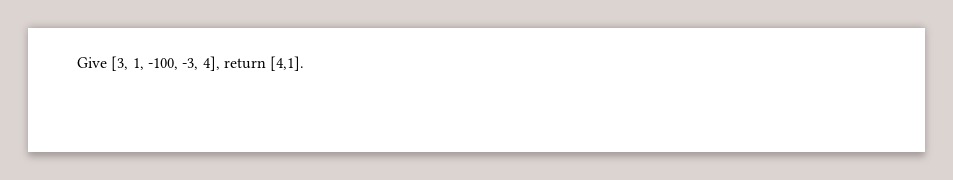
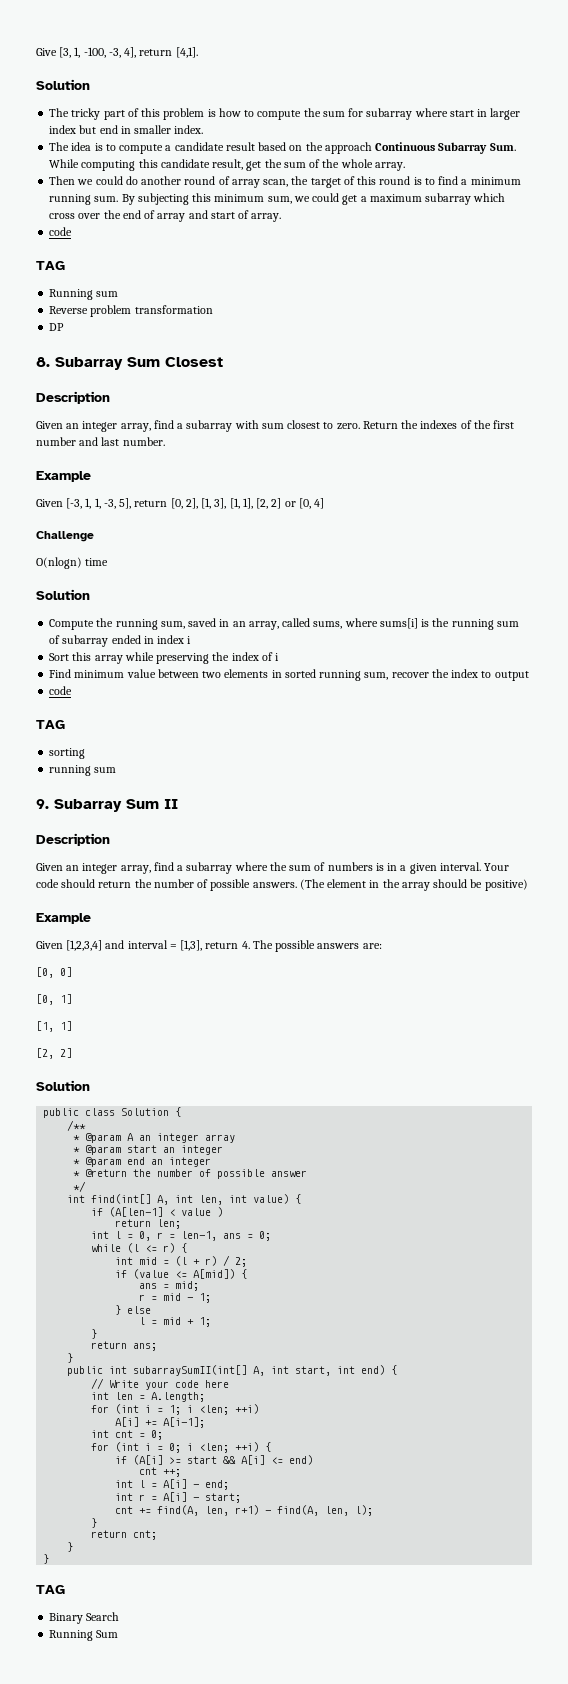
(305, 63) none -> [36,79,90,90] [49,108,521,120] [49,125,204,134] [49,142,516,154] [49,159,405,171] [49,176,521,188] [49,193,506,205] [49,210,282,222] [49,227,73,236] [36,261,65,270] [49,289,119,300] [49,305,213,317] [49,323,65,331] [36,357,223,370] [36,391,110,404] [36,420,515,432] [36,437,165,446] [36,471,91,482] [36,498,325,509] [36,531,94,542] [36,557,109,569] [36,589,90,600] [49,618,519,630] [49,635,192,647] [49,652,280,664] [49,669,529,681] [49,686,73,695] [36,720,65,729] [49,748,86,759] [49,765,117,776] [36,799,178,812] [36,833,110,846] [36,862,510,874] [36,879,528,891] [36,913,91,924] [36,940,382,952] [36,967,72,978] [36,994,72,1005] [36,1021,72,1032] [36,1048,72,1059] [36,1080,90,1091] [43,1107,182,1118] [67,1120,87,1131] [73,1133,236,1143] [73,1145,224,1155] [73,1157,212,1167] [73,1169,308,1179] [73,1181,87,1192] [67,1194,302,1205] [91,1207,224,1217] [115,1219,182,1229] [91,1231,272,1241] [91,1243,188,1253] [115,1255,248,1267] [115,1269,248,1279] [139,1281,200,1291] [139,1293,212,1303] [115,1305,152,1315] [139,1317,212,1327] [91,1329,98,1339] [91,1341,158,1351] [67,1353,74,1363] [67,1365,398,1376] [91,1378,230,1390] [91,1392,206,1402] [91,1404,260,1415] [115,1417,206,1428] [91,1430,164,1440] [91,1442,272,1453] [115,1455,314,1465] [139,1467,182,1477] [115,1479,230,1490] [115,1492,242,1503] [115,1505,374,1516] [91,1518,98,1528] [91,1530,158,1540] [67,1542,74,1552] [43,1554,50,1564] [36,1585,65,1594] [49,1612,120,1624] [49,1630,119,1641] // Solution // The tricky part of this problem is how to compute the sum for subarray where start in larger index but end in smaller index. // The idea is to compute a candidate result based on the approach Continuous Subarray Sum. While computing this candidate result, get the sum of the whole array. // Then we could do another round of array scan, the target of this round is to find a minimum running sum. By subjecting this minimum sum, we could get a maximum subarray which cross over the end of array and start of array. // code // TAG // Running sum // Reverse problem transformation // DP // 8. Subarray Sum Closest // Description // Given an integer array, find a subarray with sum closest to zero. Return the indexes of the first number and last number. // Example // Given [-3, 1, 1, -3, 5], return [0, 2], [1, 3], [1, 1], [2, 2] or [0, 4] // Challenge // O(nlogn) time // Solution // Compute the running sum, saved in an array, called sums, where sums[i] is the running sum of subarray ended in index i // Sort this array while preserving the index of i // Find minimum value between two elements in sorted running sum, recover the index to output // code // TAG // sorting // running sum // 9. Subarray Sum II // Description // Given an integer array, find a subarray where the sum of numbers is in a given interval. Your code should return the number of possible answers. (The element in the array should be positive) // Example // Given [1,2,3,4] and interval = [1,3], return 4. The possible answers are: // [0, 0] // [0, 1] // [1, 1] // [2, 2] // Solution // public class Solution { // /** // * @param A an integer array // * @param start an integer // * @param end an integer // * @return the number of possible answer // */ // int find(int[] A, int len, int value) { // if (A[len-1] < value ) // return len; // int l = 0, r = len-1, ans = 0; // while (l <= r) { // int mid = (l + r) / 2; // if (value <= A[mid]) { // ans = mid; // r = mid - 1; // } else // l = mid + 1; // } // return ans; // } // public int subarraySumII(int[] A, int start, int end) { // // Write your code here // int len = A.length; // for (int i = 1; i <len; ++i) // A[i] += A[i-1]; // int cnt = 0; // for (int i = 0; i <len; ++i) { // if (A[i] >= start && A[i] <= end) // cnt ++; // int l = A[i] - end; // int r = A[i] - start; // cnt += find(A, len, r+1) - find(A, len, l); // } // return cnt; // } // } // TAG // Binary Search // Running Sum

